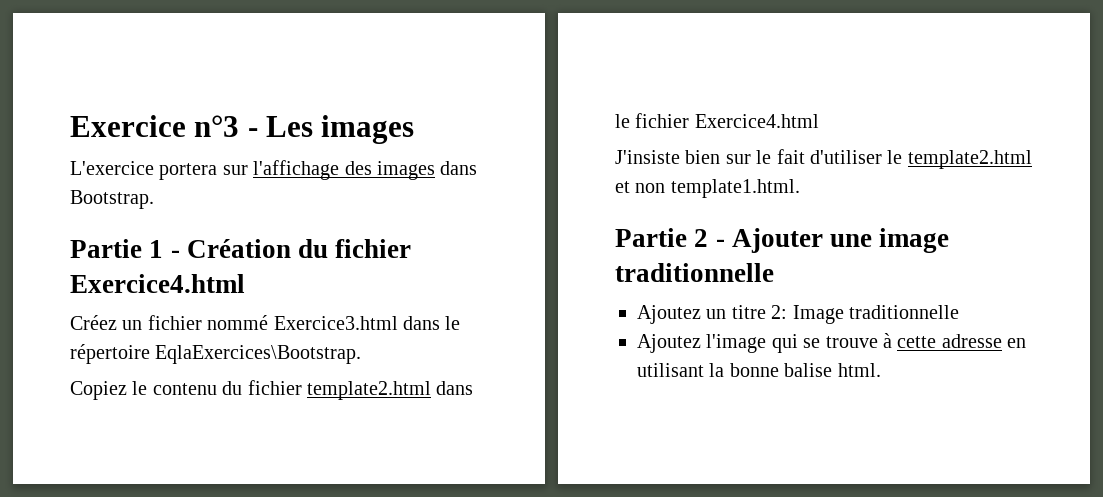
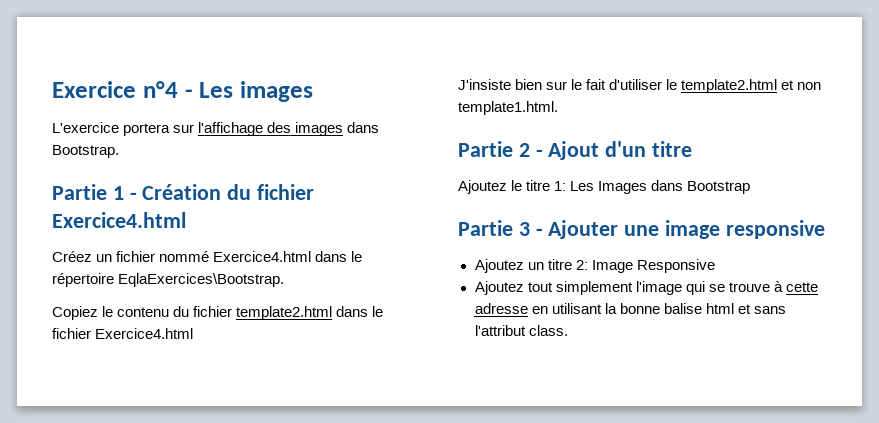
[194,115,240,137] n°3 -> [142,81,178,98] n°4
[273,316,398,330] Exercice3.html -> [213,251,312,262] Exercice4.html
(725, 243) none -> [548,141,693,160] [458,180,751,194] [458,220,543,236] Ajout d'un titre // Ajoutez le titre 1: Les Images dans Bootstrap // Partie 3 -
[615,263,774,282] traditionnelle -> [725,220,825,239] responsive
[849,305,959,319] [637,334,701,353] traditionnelle // Ajoutez -> [636,259,715,273] [474,281,633,295] Responsive // Ajoutez tout simplement
[837,363,881,377] html. -> [705,303,786,314] [474,325,568,336] html et sans l'attribut class.

